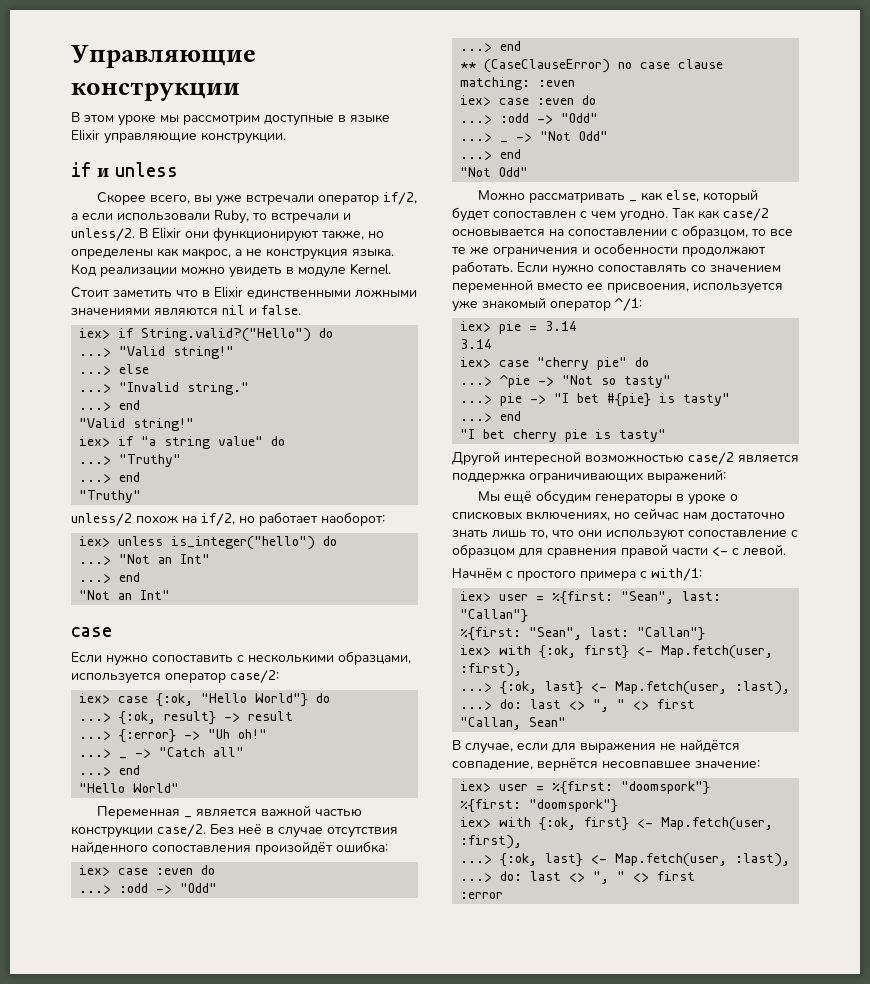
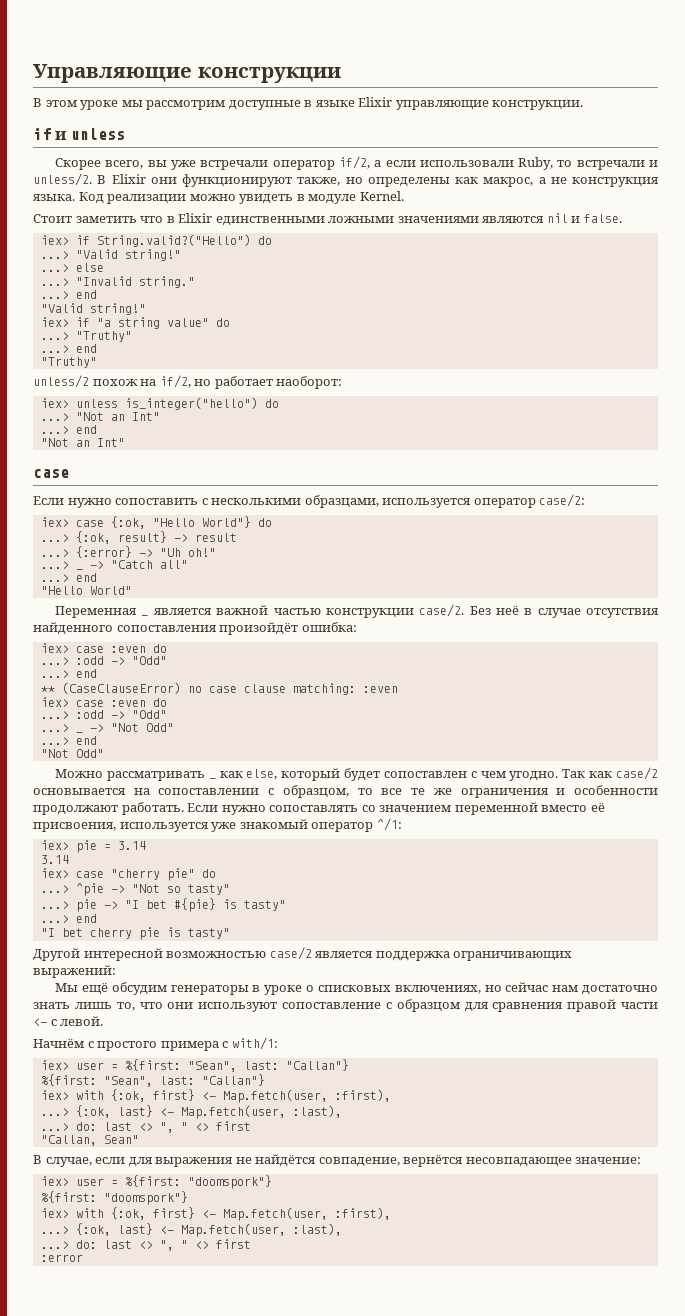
[587,283,603,290] ее -> [590,803,605,812] её
[602,761,691,768] несовпавшее -> [465,1157,572,1167] несовпадающее

